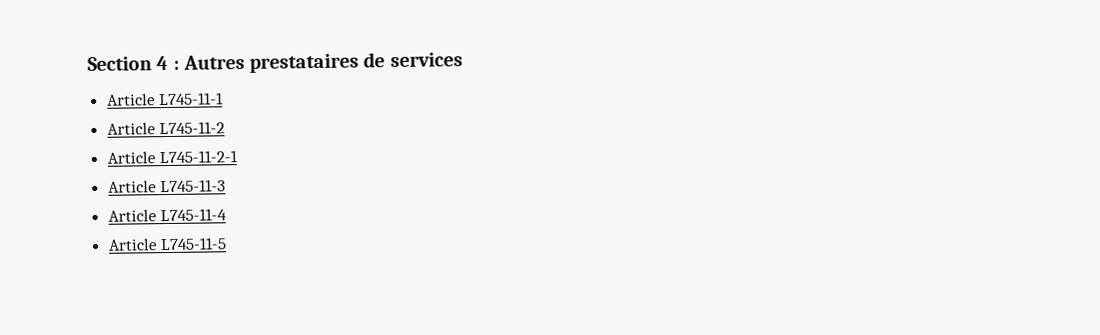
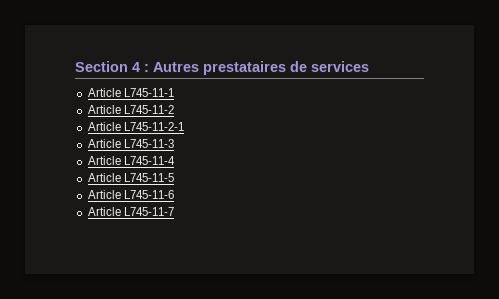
(228, 244) none -> [87,190,174,199] [87,207,174,216] // Article L745-11-6 // Article L745-11-7

